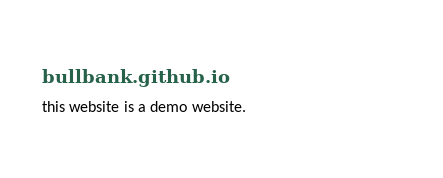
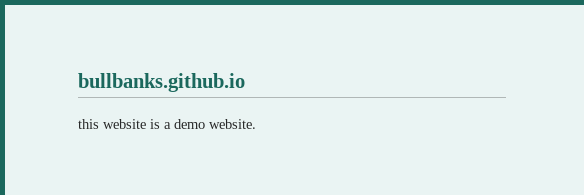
[42,69,230,87] bullbank.github.io -> [78,73,245,92] bullbanks.github.io

